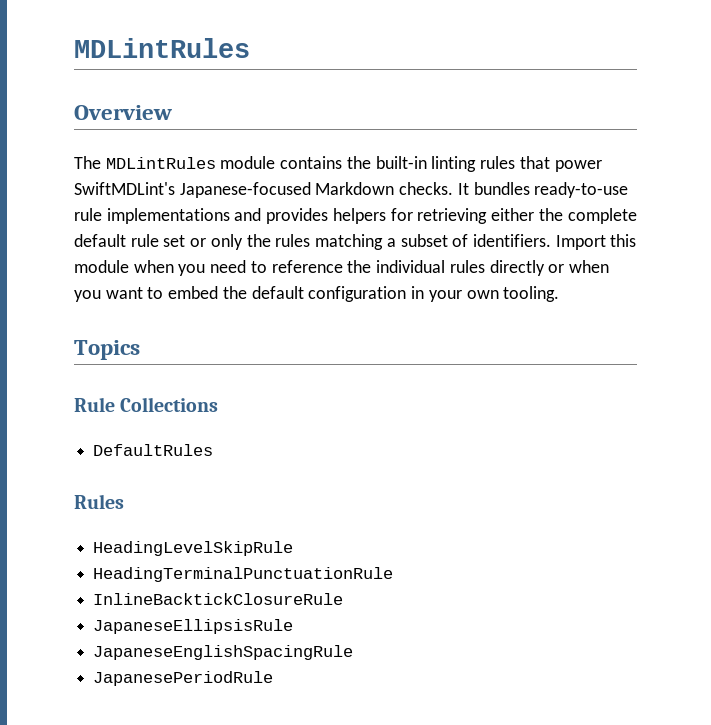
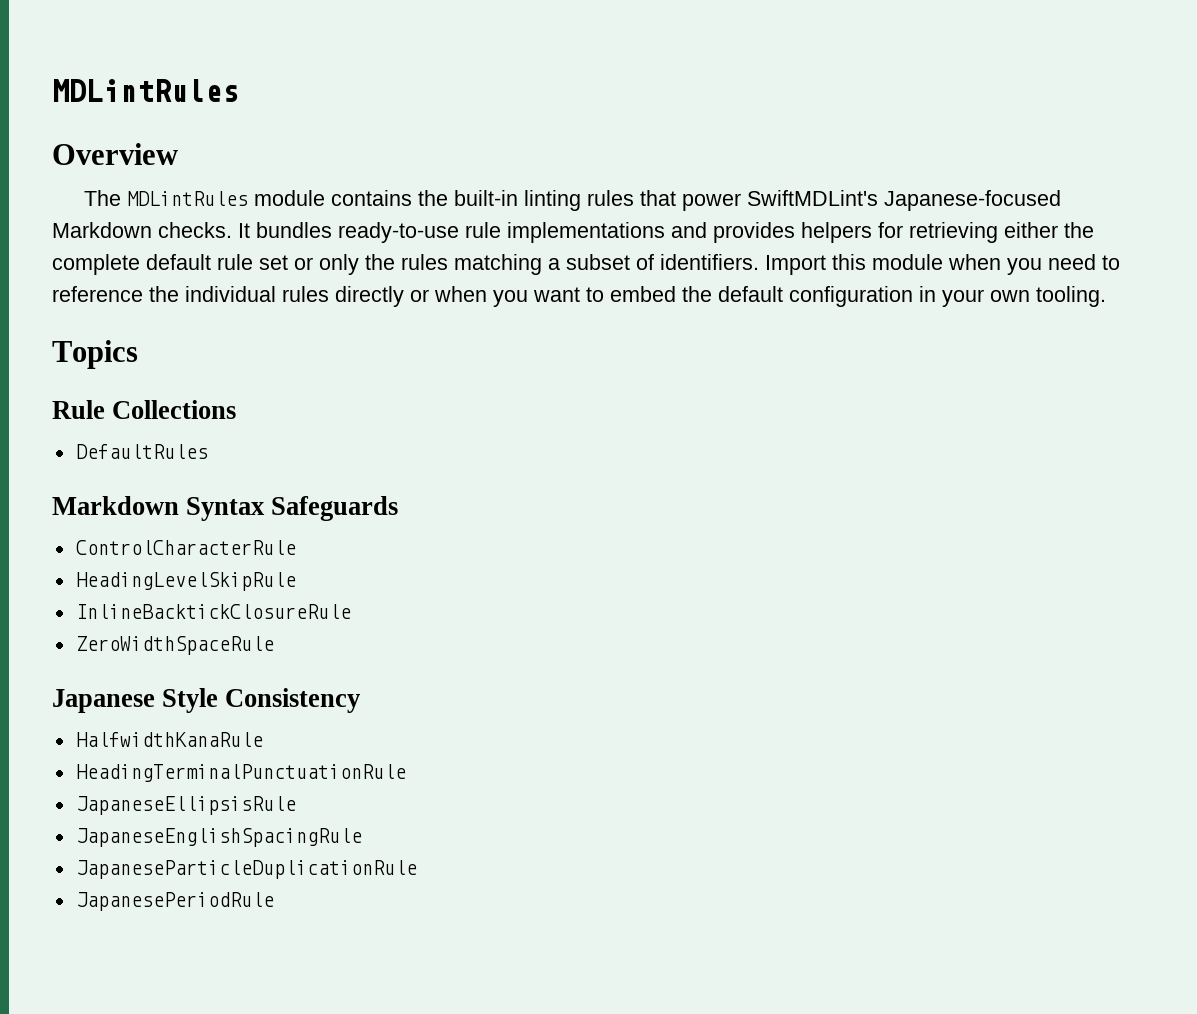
[74,494,124,509] [93,541,294,556] Rules // HeadingLevelSkipRule -> [52,496,399,521] [75,540,296,555] [75,572,296,591] [75,604,351,619] [75,636,274,655] [52,688,361,713] [75,732,263,747] Markdown Syntax Safeguards // ControlCharacterRule // HeadingLevelSkipRule // InlineBacktickClosureRule // ZeroWidthSpaceRule // Japanese Style Consistency // HalfwidthKanaRule
[93,593,344,605] // InlineBacktickClosureRule -> (406, 773) none
(354, 652) none -> [75,860,417,879] // JapaneseParticleDuplicationRule

